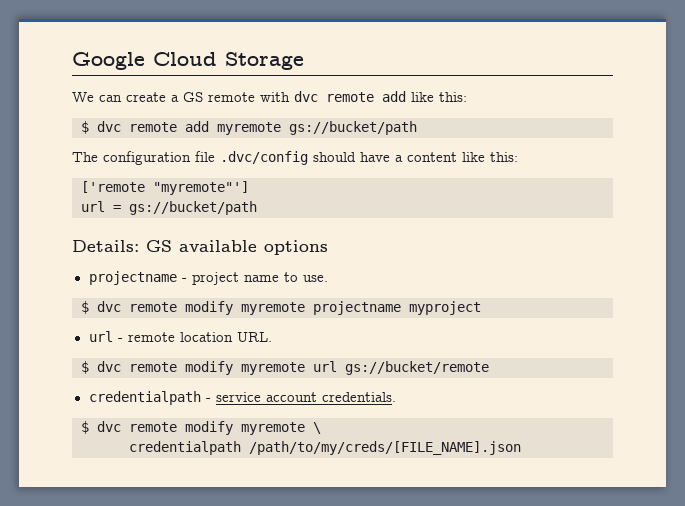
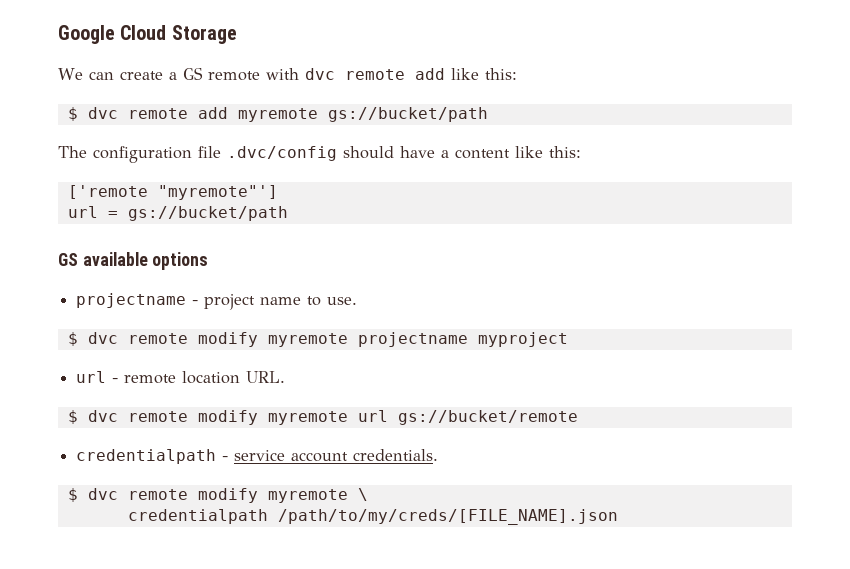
[72,240,139,252] Details: -> (288, 213) none

